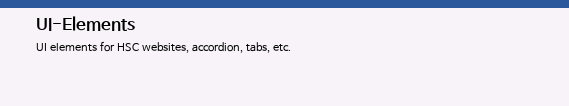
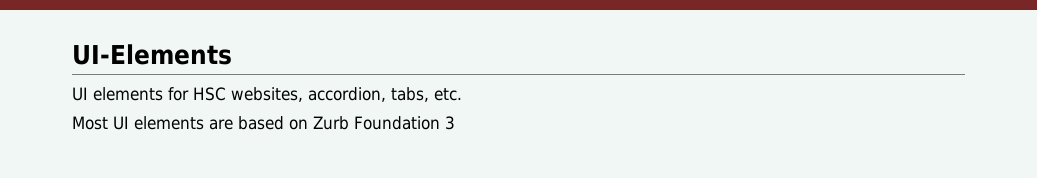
(291, 48) none -> [72,116,455,130] // Most UI elements are based on Zurb Foundation 3

